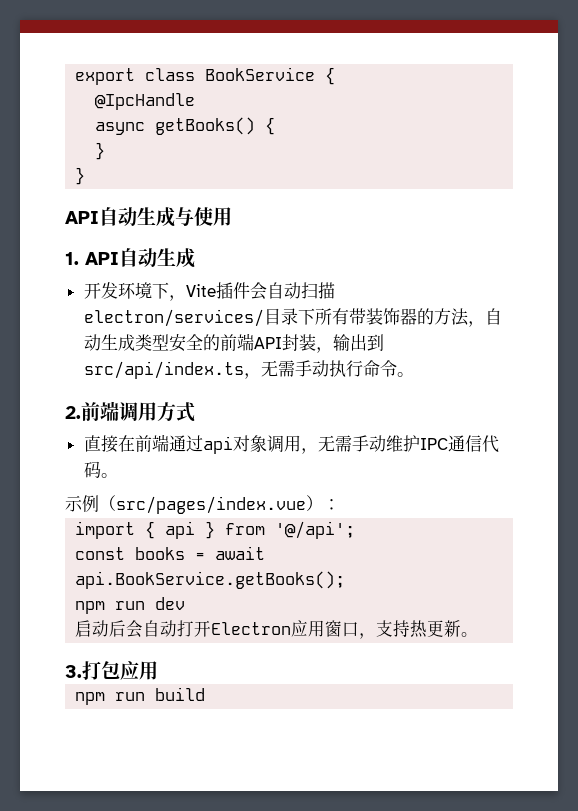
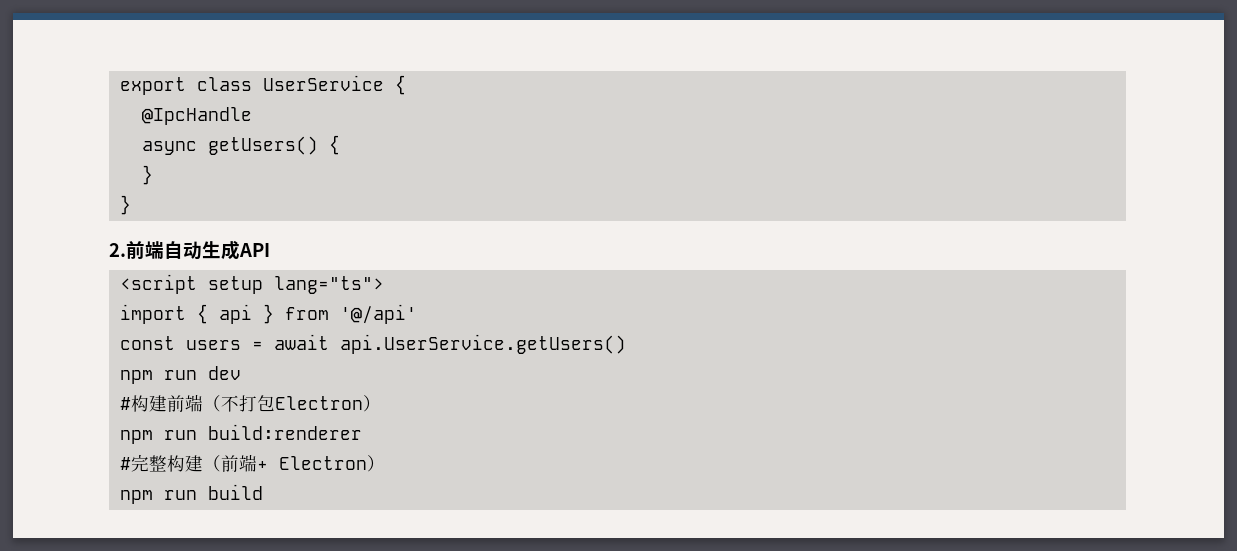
[205,67,316,81] BookService -> [262,75,384,91] UserService
[155,117,256,135] getBooks() -> [207,136,318,155] getUsers()
[65,207,232,227] [65,248,195,268] [83,282,335,301] [83,308,502,327] [83,333,384,353] [83,360,414,379] [65,401,195,422] [83,434,499,454] [83,461,118,478] [65,495,340,514] API自动生成与使用 // 1. API自动生成 // 开发环境下，Vite插件会自动扫描electron/services/目录下所有带装饰器的方法，自动生成类型安全的前端API封装，输出到src/api/index.ts，无需手动执行命令。 // 2.前端调用方式 // 直接在前端通过api对象调用，无需手动维护IPC通信代码。 // 示例（src/pages/index.vue）： -> [109,240,270,260] [119,274,384,294] 2.前端自动生成API // <script setup lang="ts">
[275,521,356,539] '@/api'; -> [339,304,417,324] '@/api'
[135,547,186,560] books -> [185,340,241,350] users
[75,571,346,589] api.BookService.getBooks(); -> [339,334,626,354] api.UserService.getUsers()
[75,620,479,639] [65,661,158,680] 启动后会自动打开Electron应用窗口，支持热更新。 // 3.打包应用 -> [119,394,381,412] [119,424,362,444] [119,454,385,472] #构建前端（不打包Electron） // npm run build:renderer // #完整构建（前端+ Electron）

